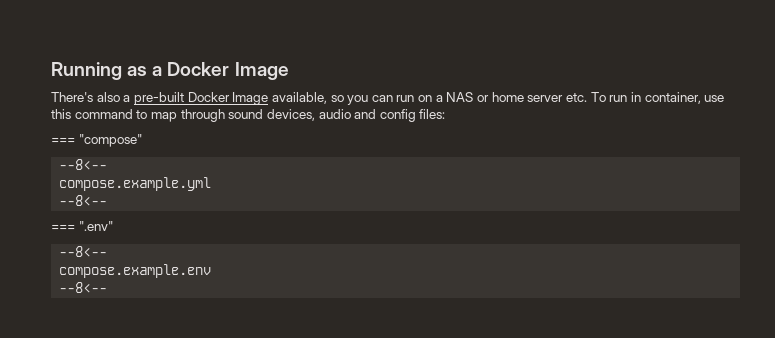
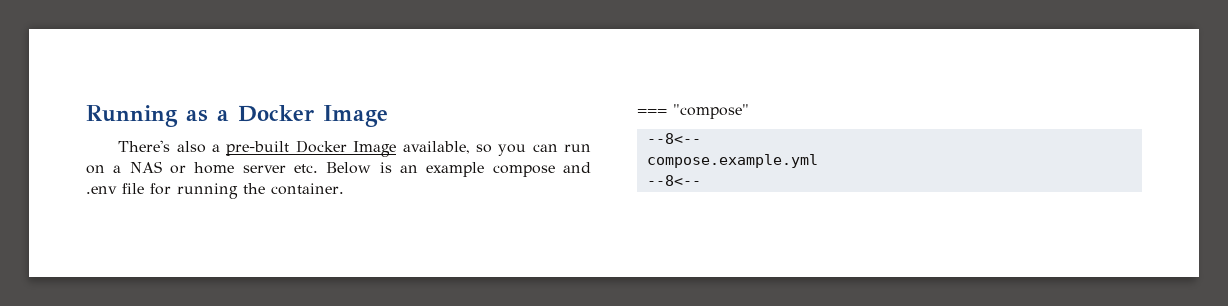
[590,92,725,104] [51,109,446,122] To run in container, use this command to map through sound devices, audio and config files: -> [326,162,591,177] [86,183,344,199] Below is an example compose and .env file for running the container.
[51,221,113,231] [59,246,108,257] [59,264,212,278] [59,282,108,293] // === ".env" // --8<-- // compose.example.env // --8<-- -> (701, 180) none

